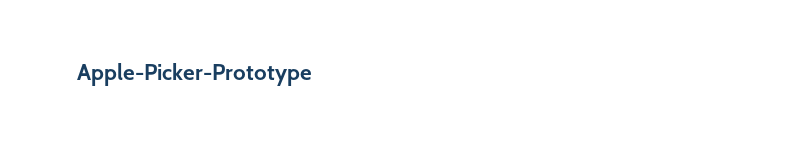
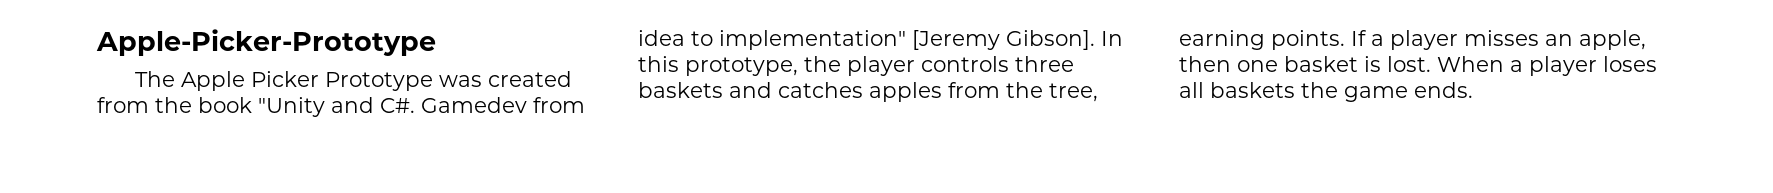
(312, 74) none -> [134,71,572,91] [97,97,585,117] [638,30,1123,50] [638,56,1074,76] [638,82,1098,102] [1179,30,1646,50] [1179,56,1657,76] [1179,82,1473,102] // The Apple Picker Prototype was created from the book "Unity and C#. Gamedev from idea to implementation" [Jeremy Gibson]. In this prototype, the player controls three baskets and catches apples from the tree, earning points. If a player misses an apple, then one basket is lost. When a player loses all baskets the game ends.

